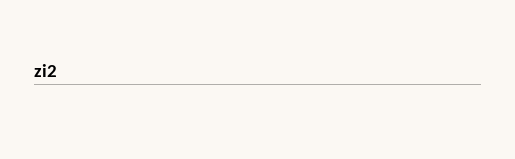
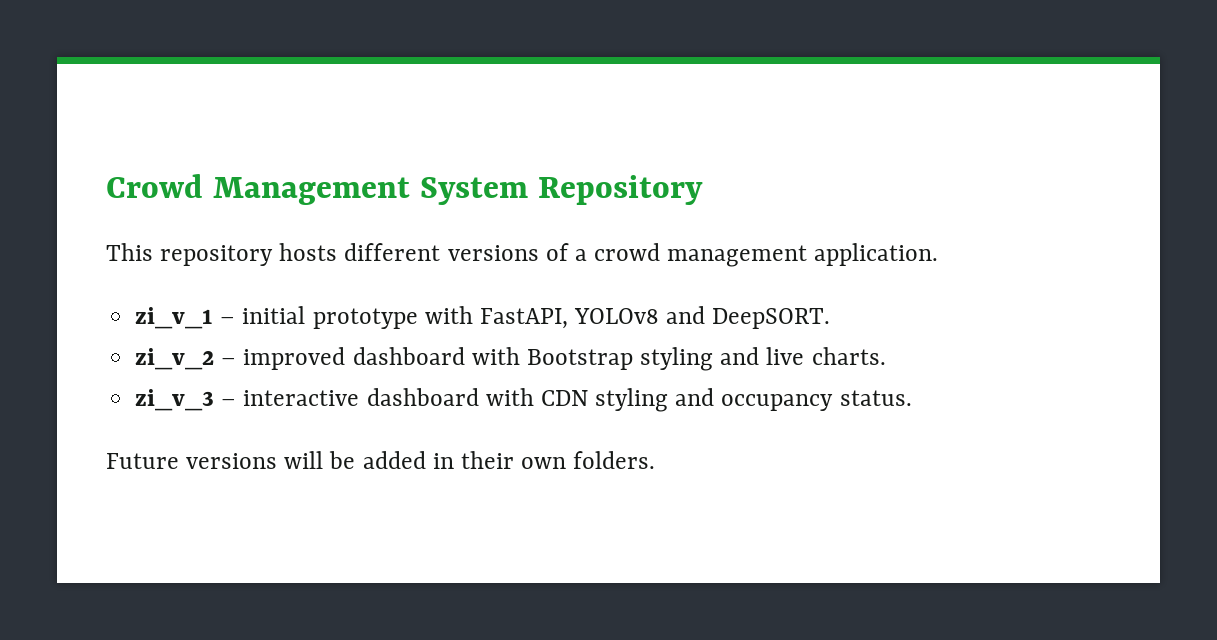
[34,64,57,77] zi2 -> [106,174,703,205] [106,243,939,267] [135,306,831,329] [135,347,886,371] [135,388,912,412] [106,451,656,469] Crowd Management System Repository // This repository hosts different versions of a crowd management application. // zi_v_1 – initial prototype with FastAPI, YOLOv8 and DeepSORT. // zi_v_2 – improved dashboard with Bootstrap styling and live charts. // zi_v_3 – interactive dashboard with CDN styling and occupancy status. // Future versions will be added in their own folders.

